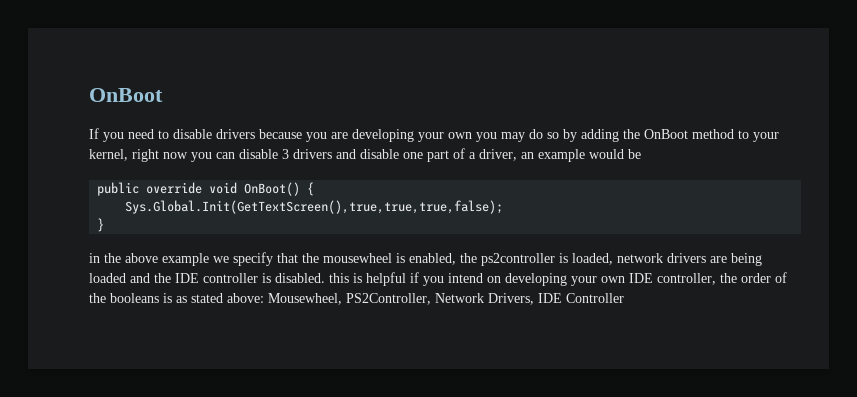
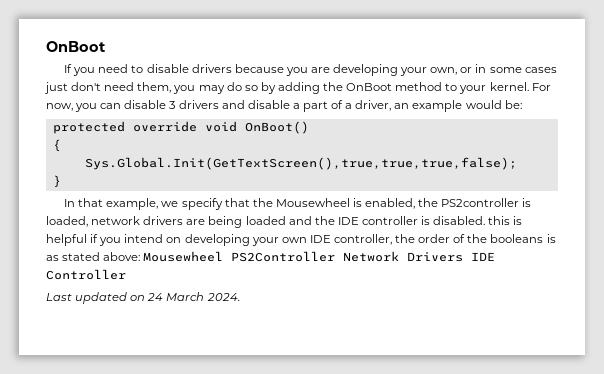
[448,132,472,139] own -> [430,64,557,75] [44,82,172,94] own, or in some cases just don't need them,
[89,149,188,162] kernel, right now -> [489,82,551,91] [46,103,73,111] kernel. For now,
[403,152,423,159] one -> [292,103,300,109] a
[628,149,641,159] [97,182,140,196] be // public -> [504,100,522,109] [52,121,125,134] be: // protected
(301, 189) none -> (309, 127) //
[89,253,209,266] in the above example -> [64,198,159,210] In that example,
[323,253,392,263] mousewheel -> [275,198,350,207] Mousewheel
[481,253,555,266] ps2controller -> [441,198,520,207] PS2controller
[268,293,624,305] Mousewheel, PS2Controller, Network Drivers, IDE Controller -> [143,251,496,262] [46,269,126,280] [46,292,240,304] Mousewheel PS2Controller Network Drivers IDE Controller // Last updated on 24 March 2024.

